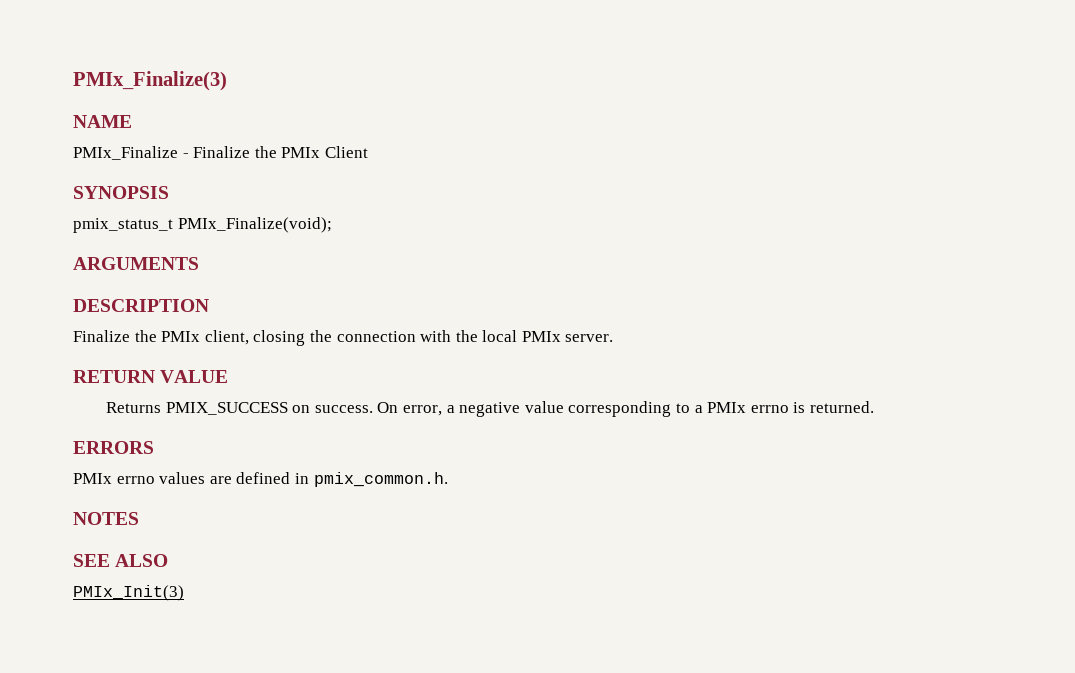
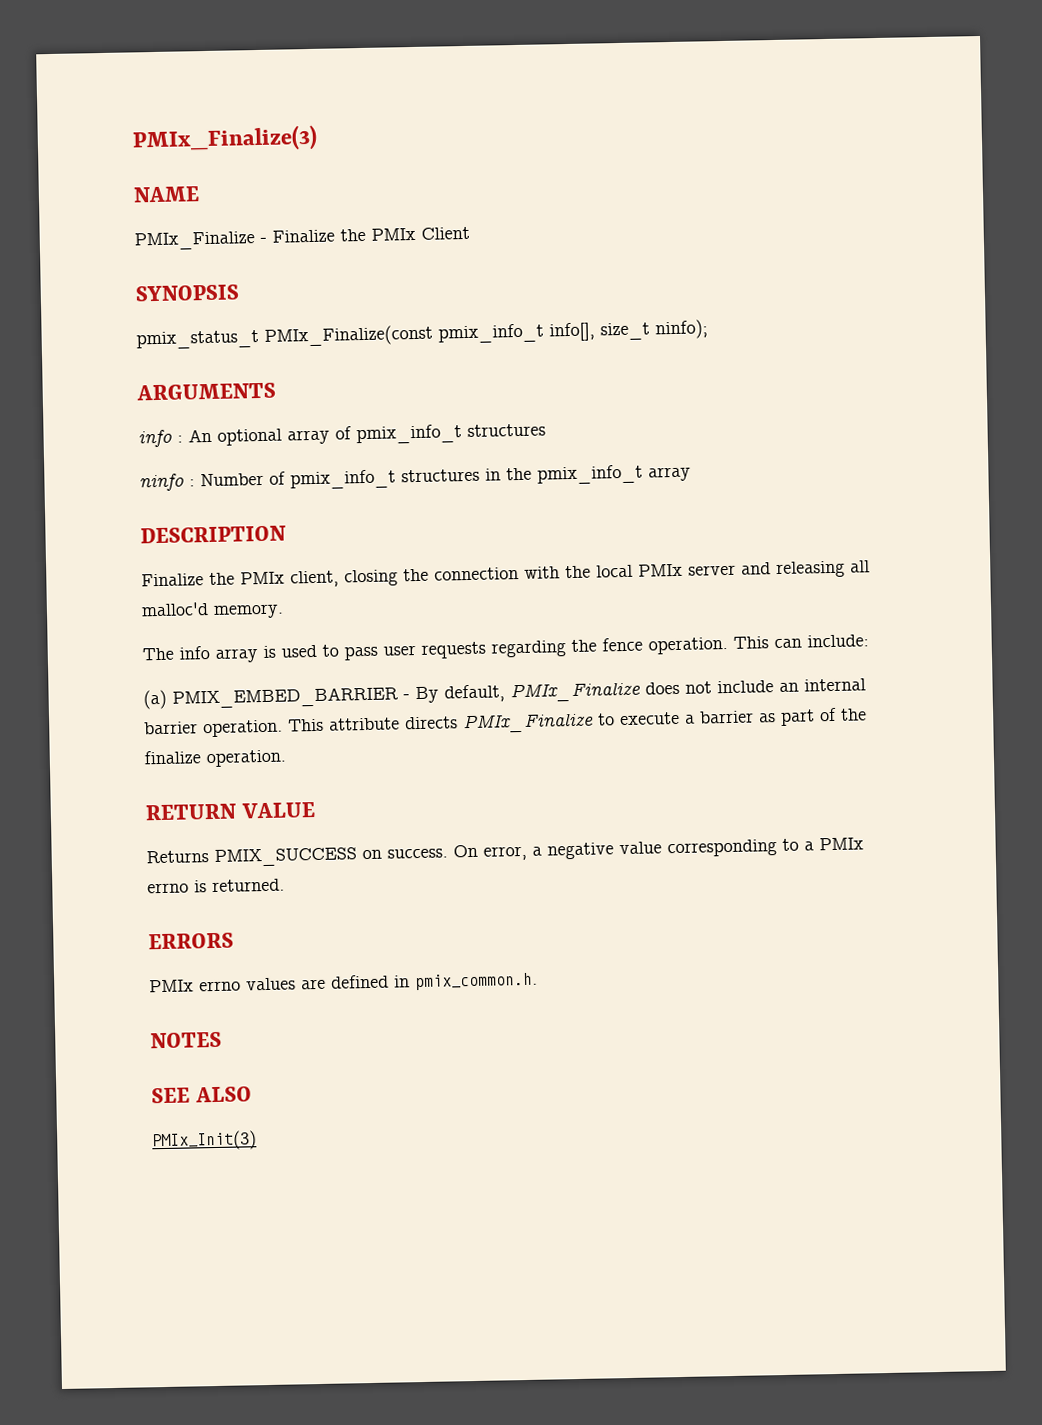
[177,217,332,233] [73,257,199,270] PMIx_Finalize(void); // ARGUMENTS -> [264,319,708,347] [136,382,276,401] [138,423,546,448] [139,464,691,492] PMIx_Finalize(const pmix_info_t info[], size_t ninfo); // ARGUMENTS // info : An optional array of pmix_info_t structures // ninfo : Number of pmix_info_t structures in the pmix_info_t array
[565,334,614,342] server. -> [688,560,870,579] [141,602,284,619] [142,634,869,663] [143,678,866,710] [144,707,867,738] [144,749,286,768] server and releasing all malloc'd memory. // The info array is used to pass user requests regarding the fence operation. This can include: // (a) PMIX_EMBED_BARRIER - By default, PMIx_Finalize does not include an internal barrier operation. This attribute directs PMIx_Finalize to execute a barrier as part of the finalize operation.

